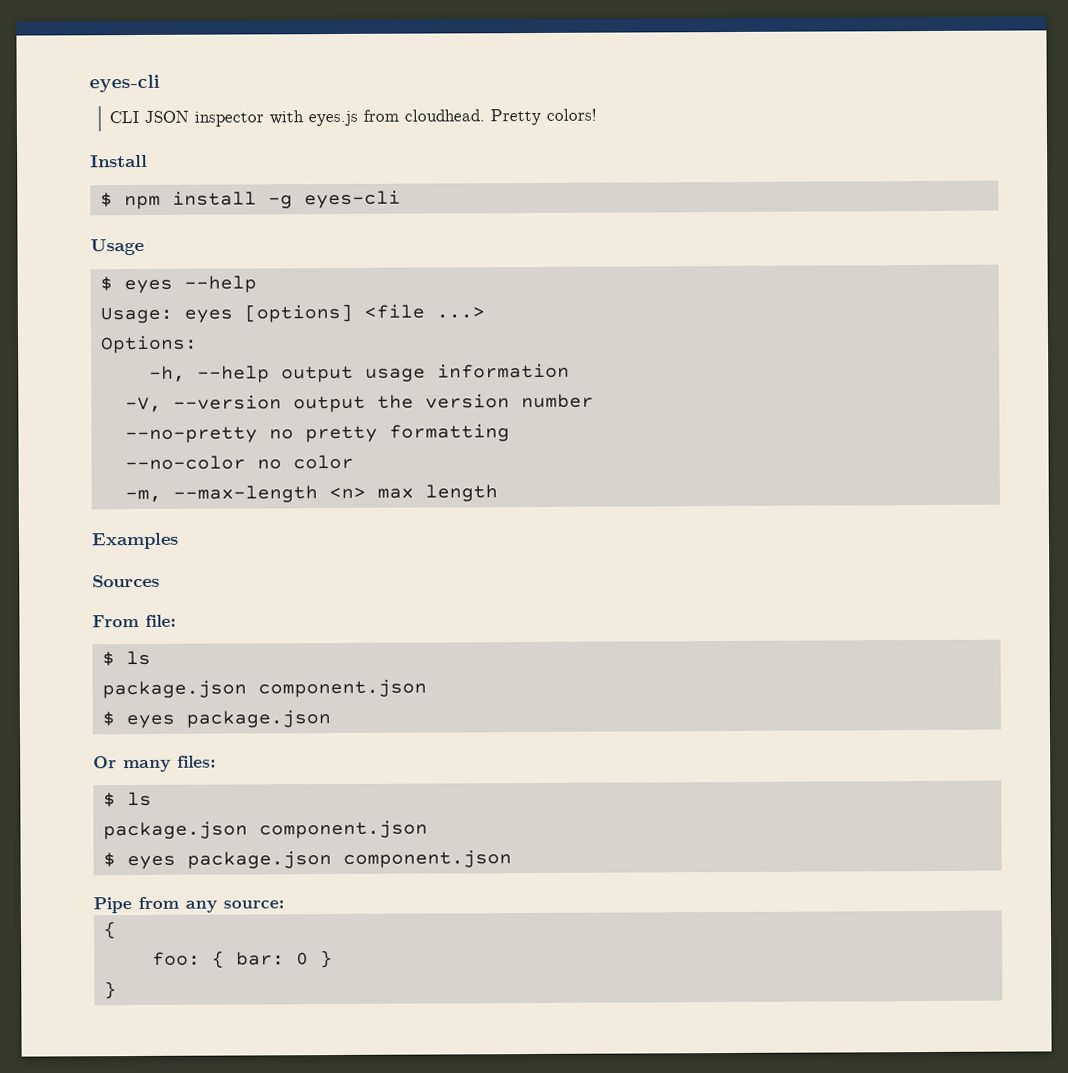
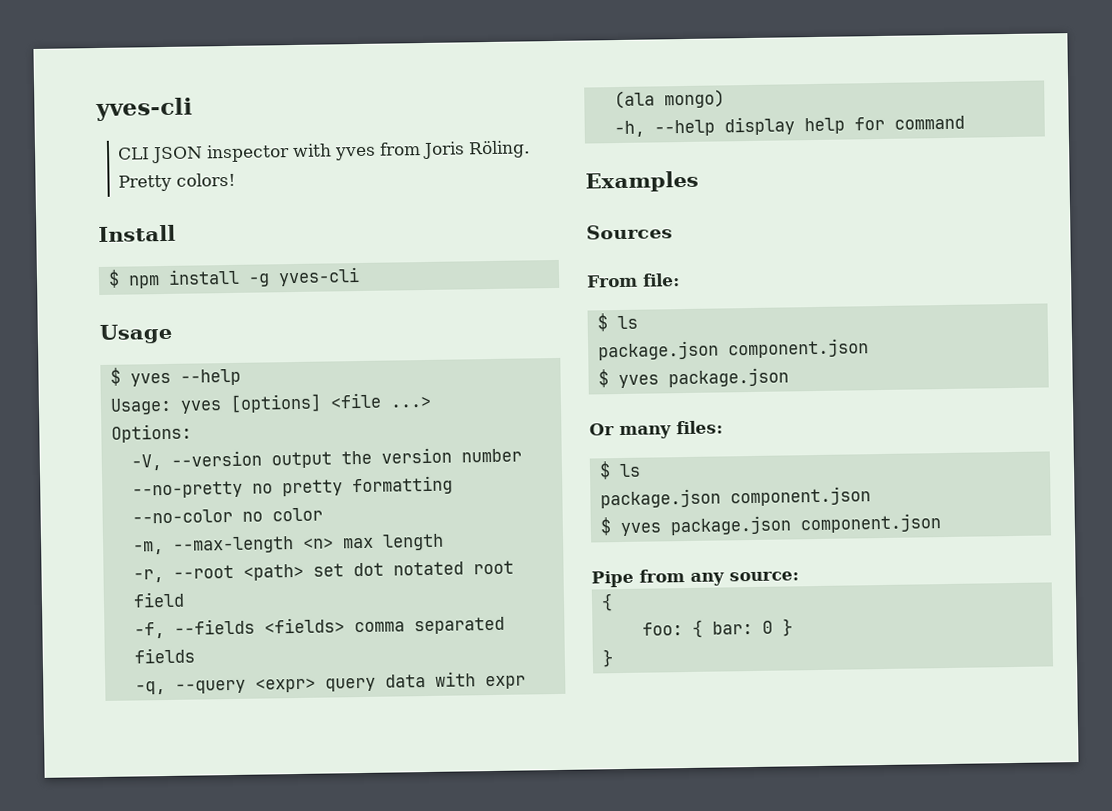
[89,74,160,93] eyes-cli -> [95,97,193,122] yves-cli
[308,109,486,127] eyes.js from cloudhead. -> [335,140,531,161] yves from Joris Röling.
[303,190,401,209] eyes-cli -> [277,267,360,287] yves-cli
[123,279,173,294] eyes -> [129,372,171,387] yves
[183,309,233,323] eyes -> [179,400,222,414] yves
[148,363,570,383] // -h, --help output usage information -> (192, 433) none
(498, 493) none -> [132,560,514,583] [132,591,185,608] [133,616,505,639] [133,647,195,664] [134,671,526,695] [613,89,725,110] [613,115,965,138] // -r, --root <path> set dot notated root field // -f, --fields <fields> comma separated fields // -q, --query <expr> query data with expr (ala mongo) // -h, --help display help for command
[125,714,175,729] eyes -> [617,374,659,389] yves
[126,855,176,870] eyes -> [619,522,662,537] yves

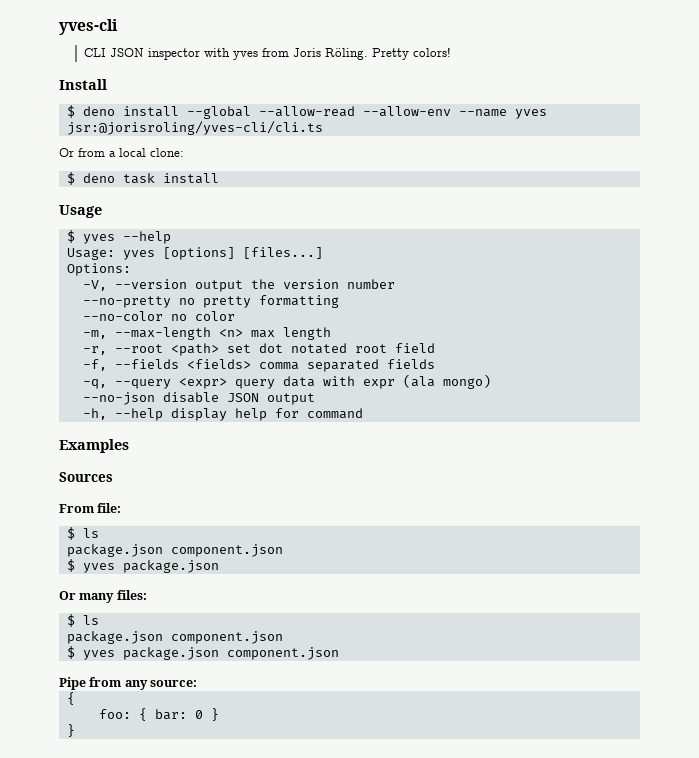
[127,267,360,289] npm install -g yves-cli -> [82,106,547,119] [66,121,323,135] [59,148,184,157] [66,172,219,185] deno install --global --allow-read --allow-env --name yves jsr:@jorisroling/yves-cli/cli.ts // Or from a local clone: // $ deno task install
[329,392,432,409] <file ...> -> [242,247,323,259] [files...]
(725, 99) none -> [82,392,315,405] // --no-json disable JSON output

